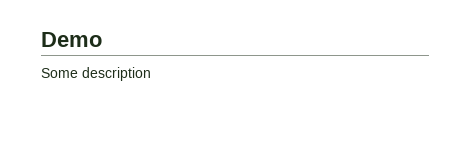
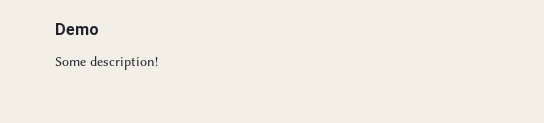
[82,67,151,81] description -> [90,56,158,70] description!

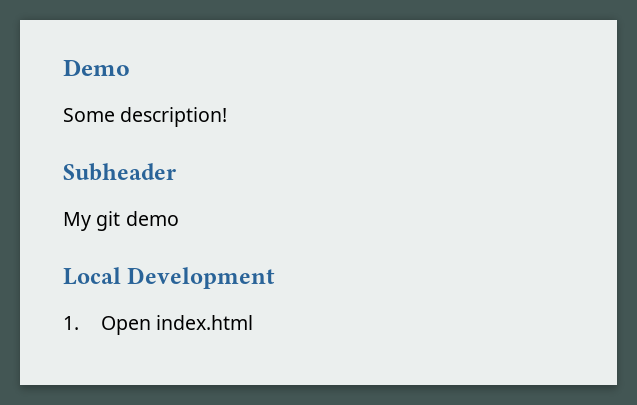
(158, 63) none -> [63,163,176,181] [63,211,179,231] [63,267,276,289] [63,315,254,335] // Subheader // My git demo // Local Development // 1. Open index.html

